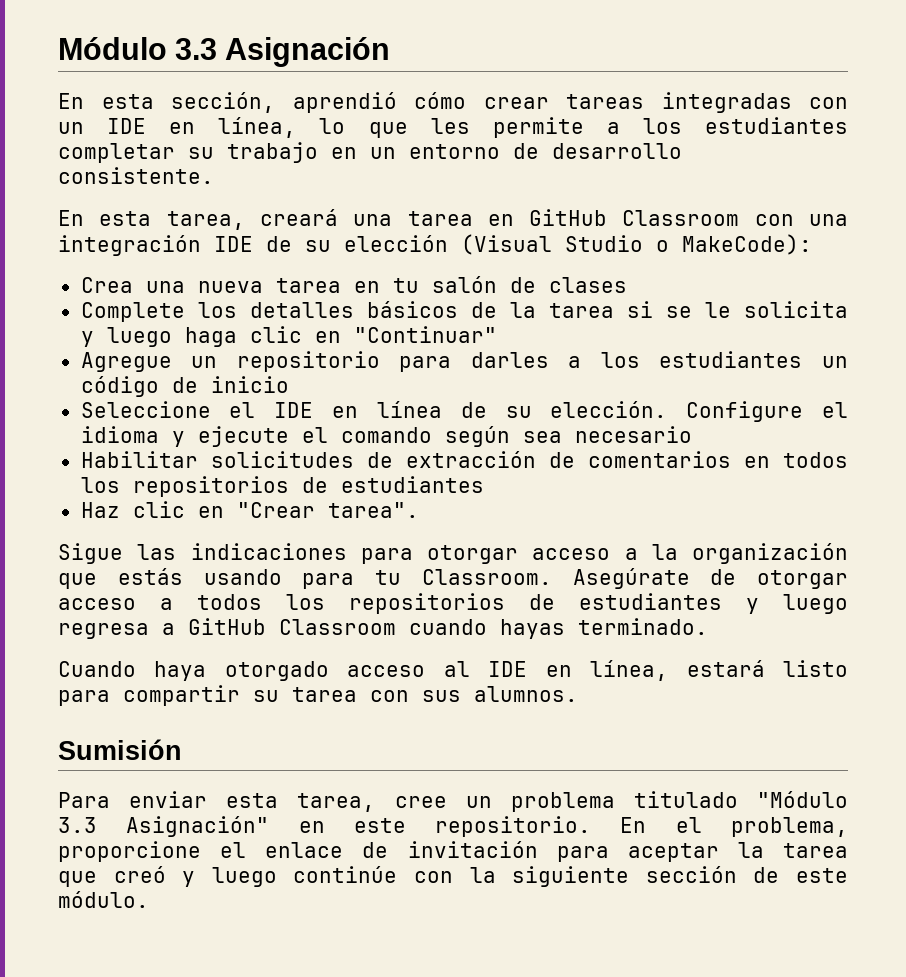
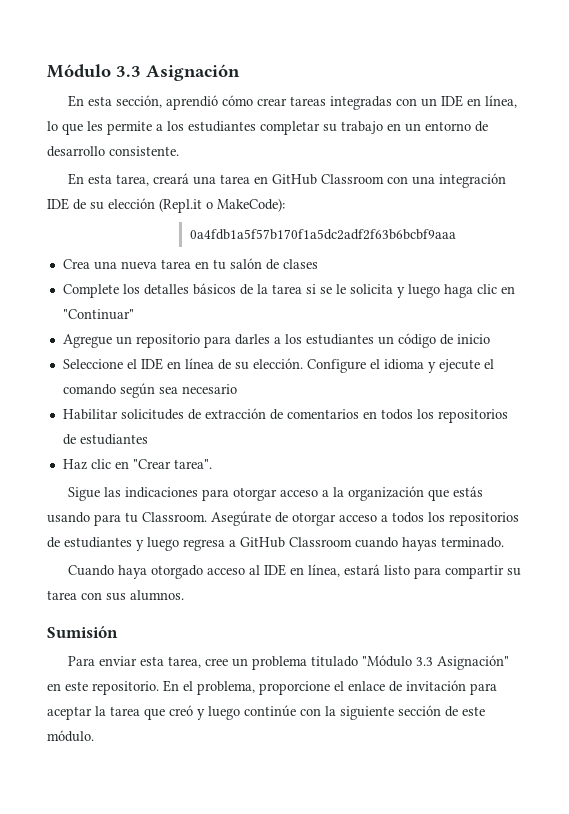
[461,234,643,255] (Visual Studio -> [159,198,202,213] (Repl.it
(812, 244) none -> [189,229,456,240] // 0a4fdb1a5f57b170f1a5dc2adf2f63b6bcbf9aaa

